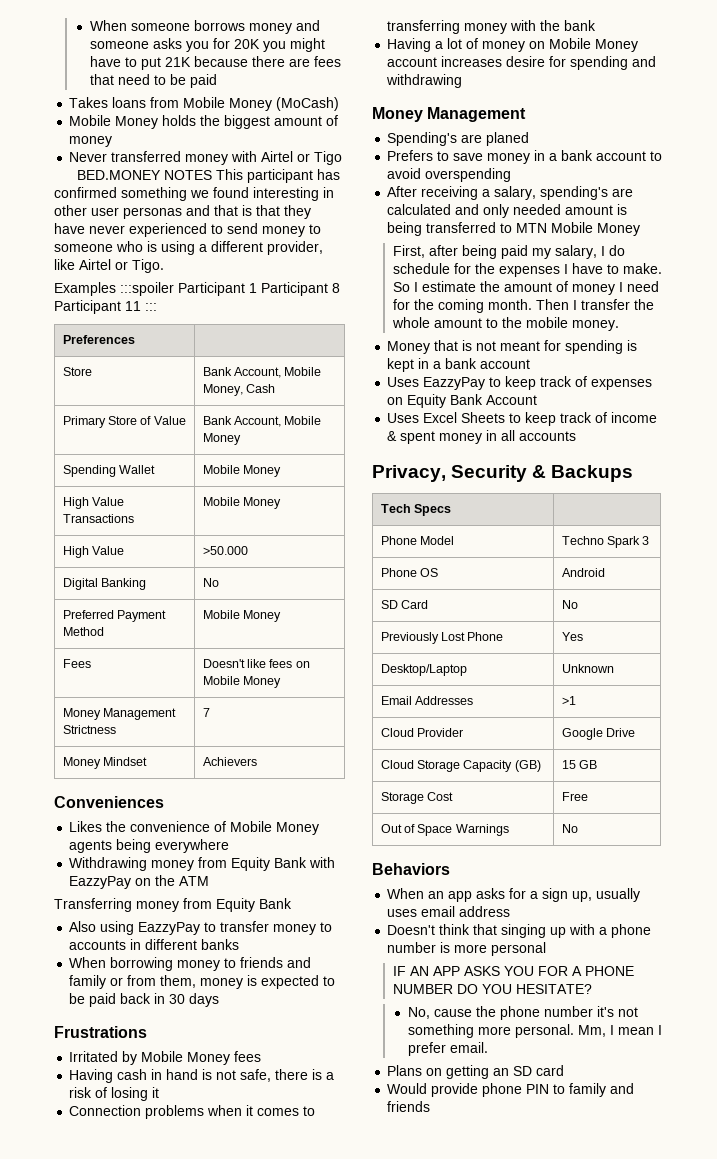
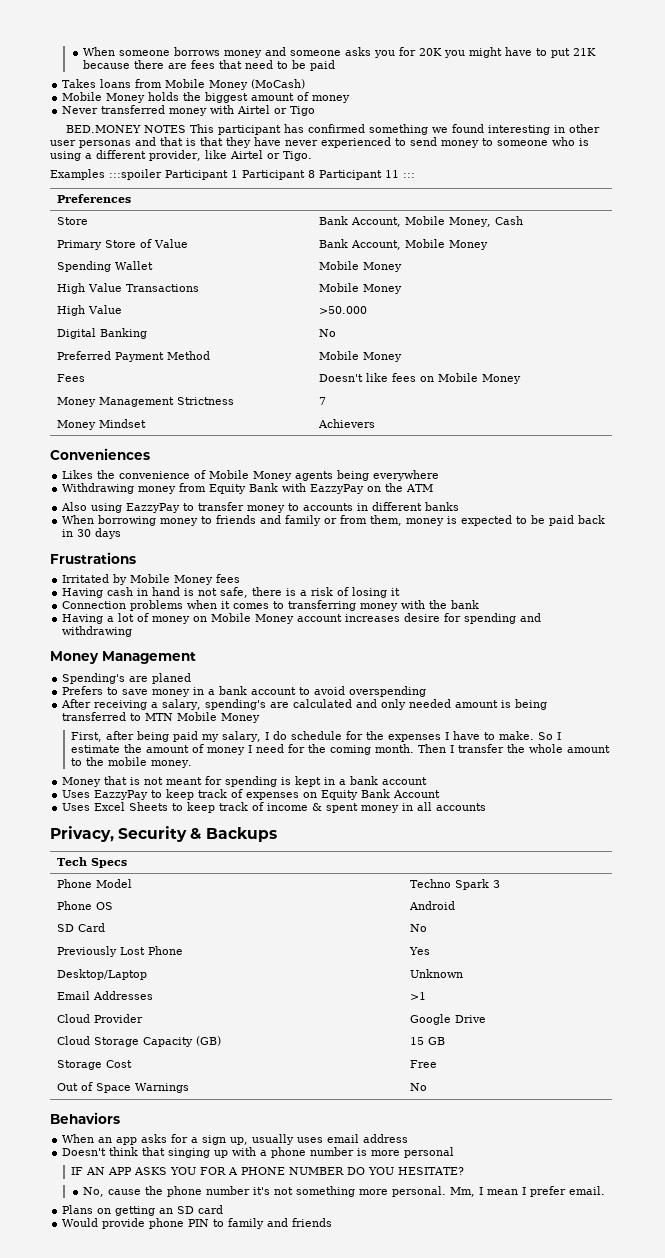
[54,898,292,912] // Transferring money from Equity Bank -> (434, 488) none

